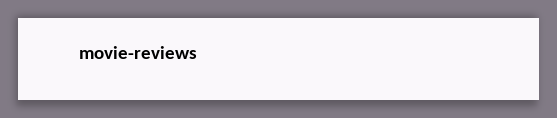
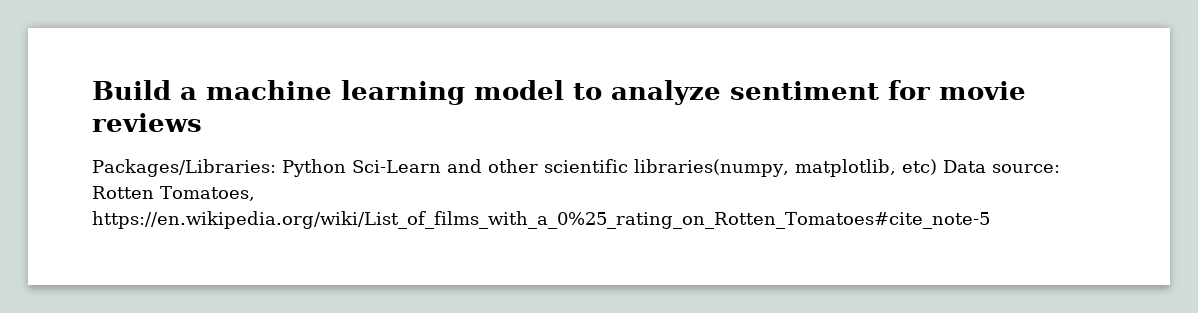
[79,46,197,59] movie-reviews -> [92,80,1026,105] [92,113,202,132] [92,159,1060,177] [92,186,255,201] [92,211,990,229] Build a machine learning model to analyze sentiment for movie reviews // Packages/Libraries: Python Sci-Learn and other scientific libraries(numpy, matplotlib, etc) Data source: Rotten Tomatoes, https://en.wikipedia.org/wiki/List_of_films_with_a_0%25_rating_on_Rotten_Tomatoes#cite_note-5

